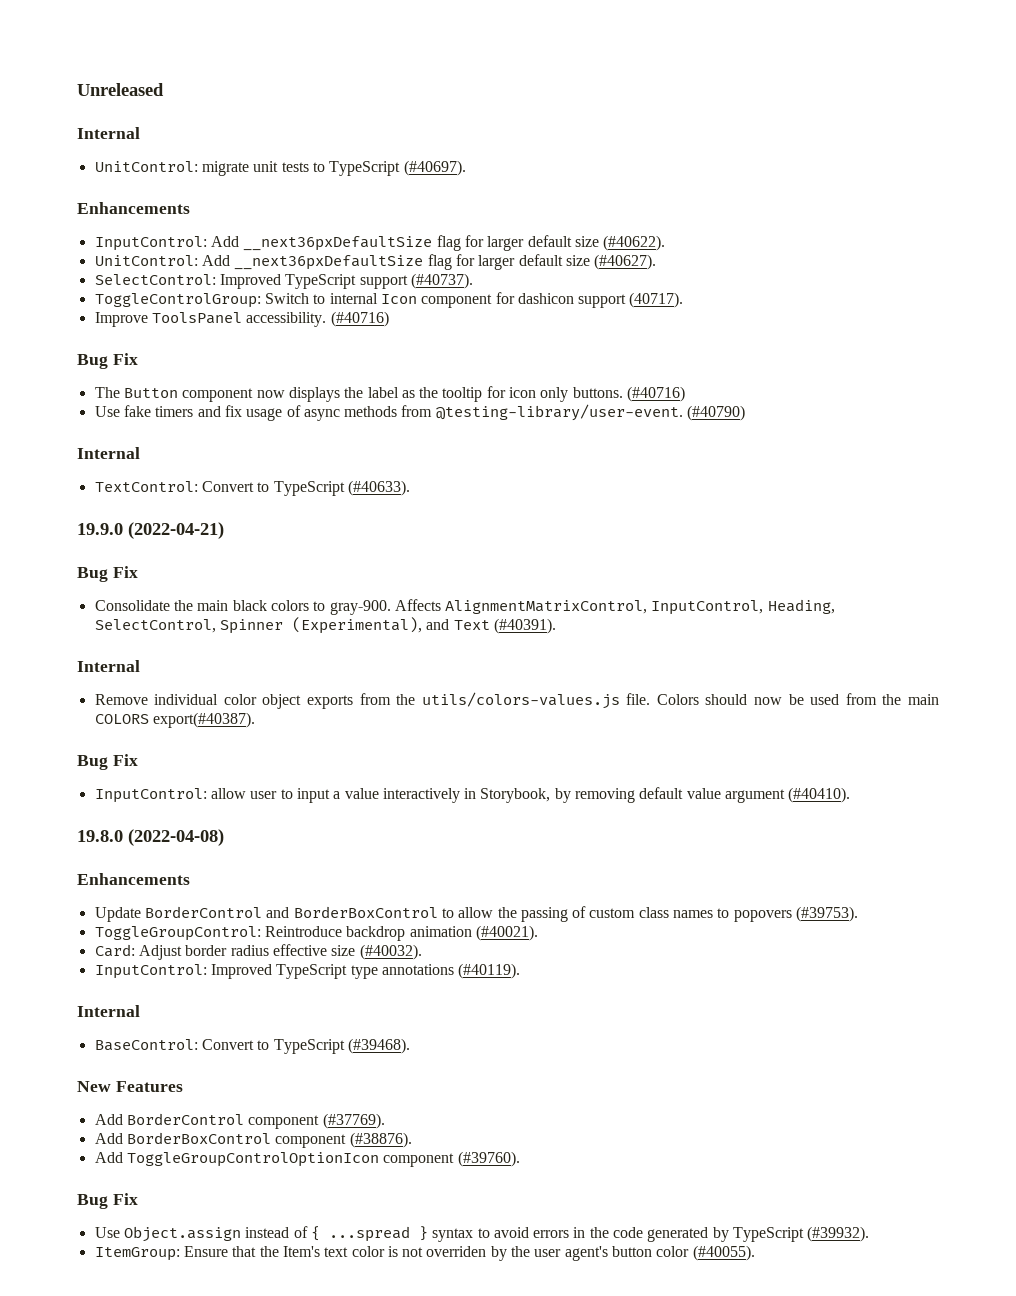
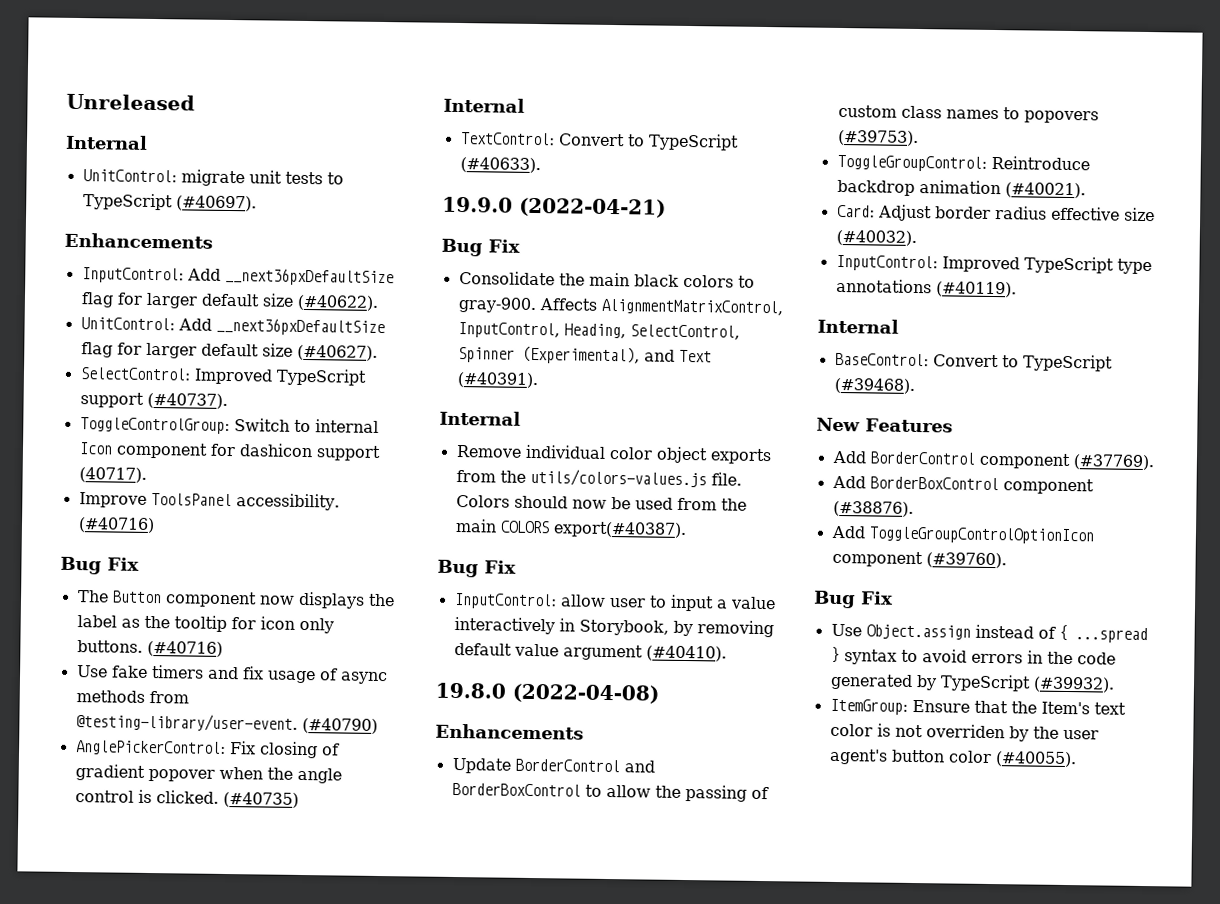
(746, 413) none -> [75,740,340,759] [74,764,342,784] [74,789,299,808] // AnglePickerControl: Fix closing of gradient popover when the angle control is clicked. (#40735)

